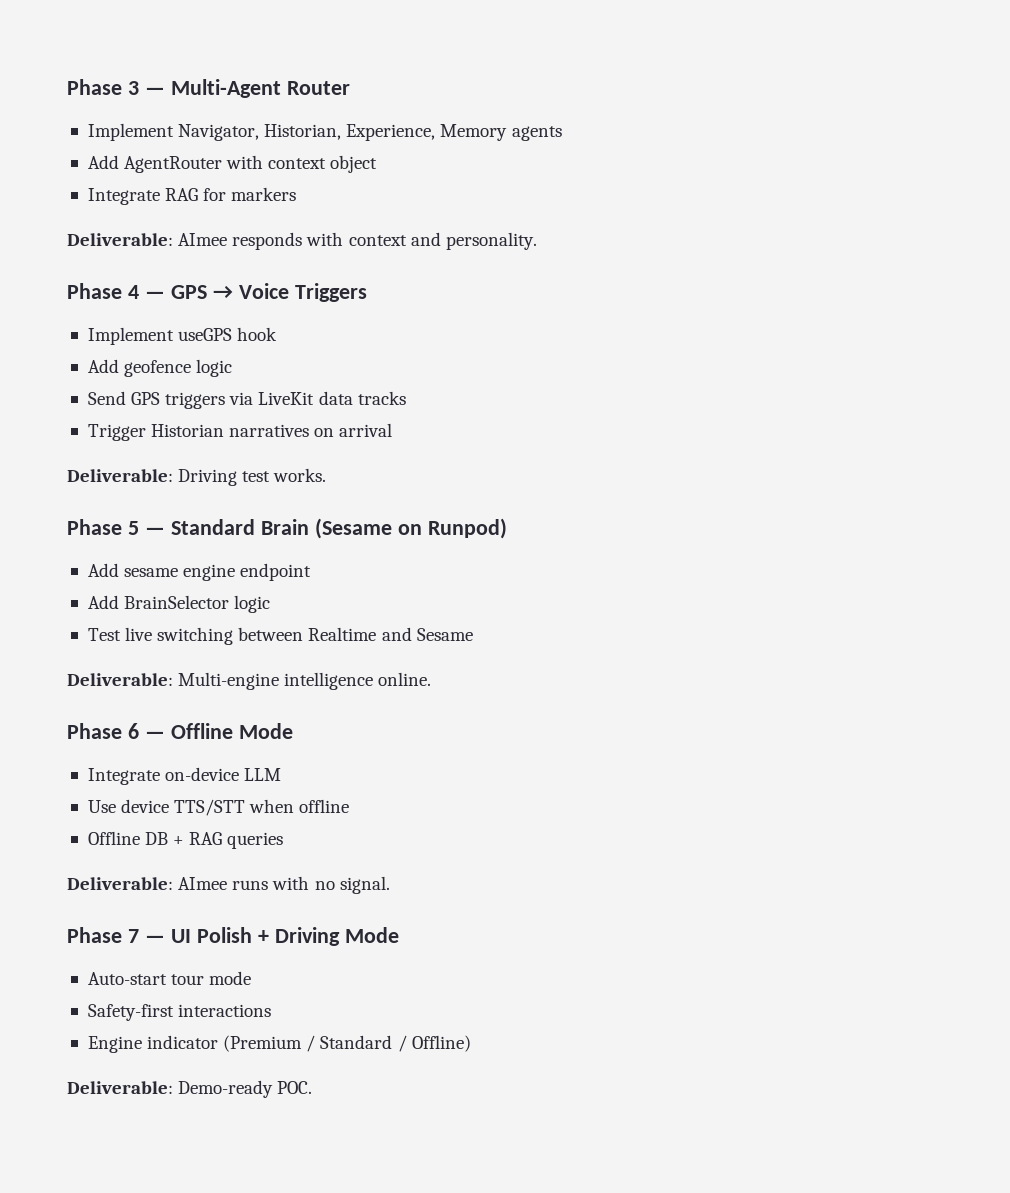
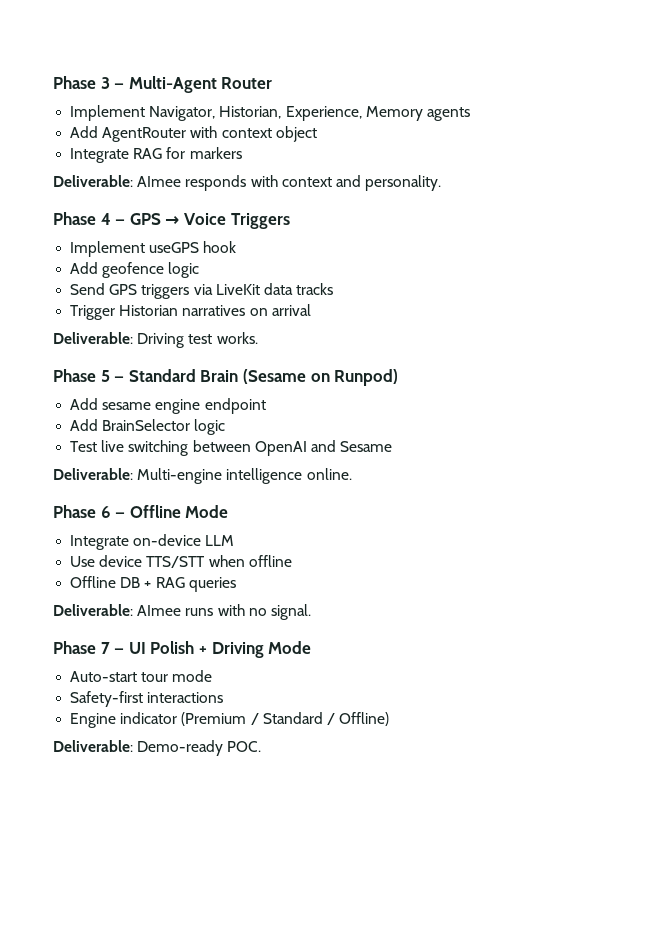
[308,627,377,641] Realtime -> [254,441,307,456] OpenAI

